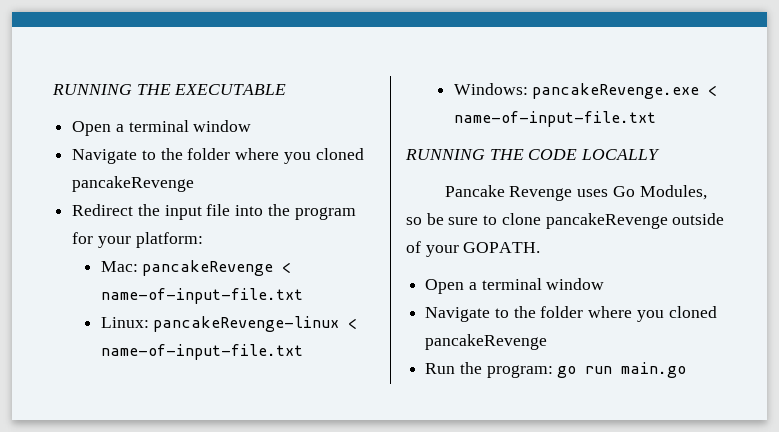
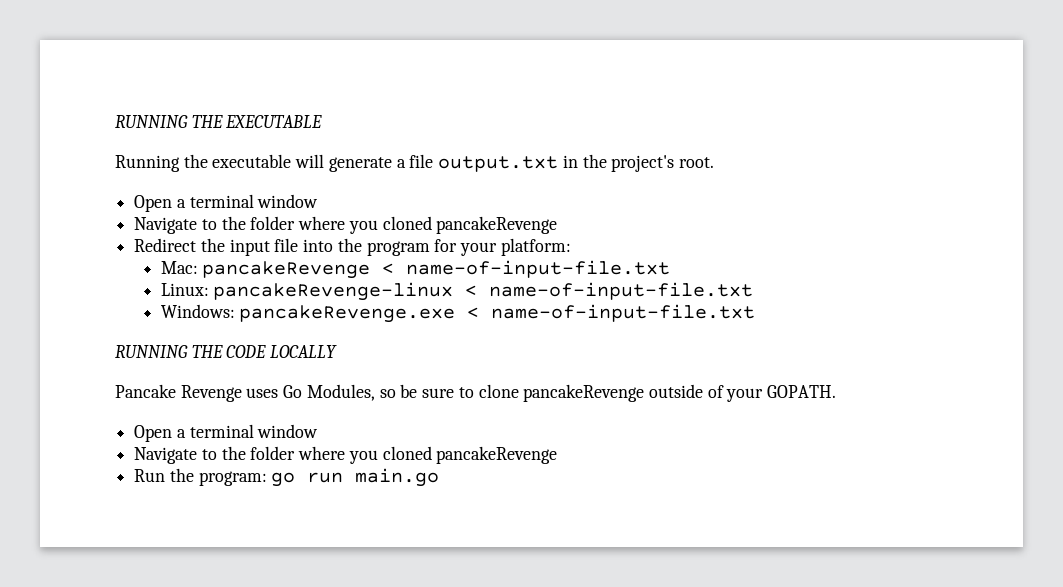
(287, 89) none -> [115,154,714,172] // Running the executable will generate a file output.txt in the project's root.

